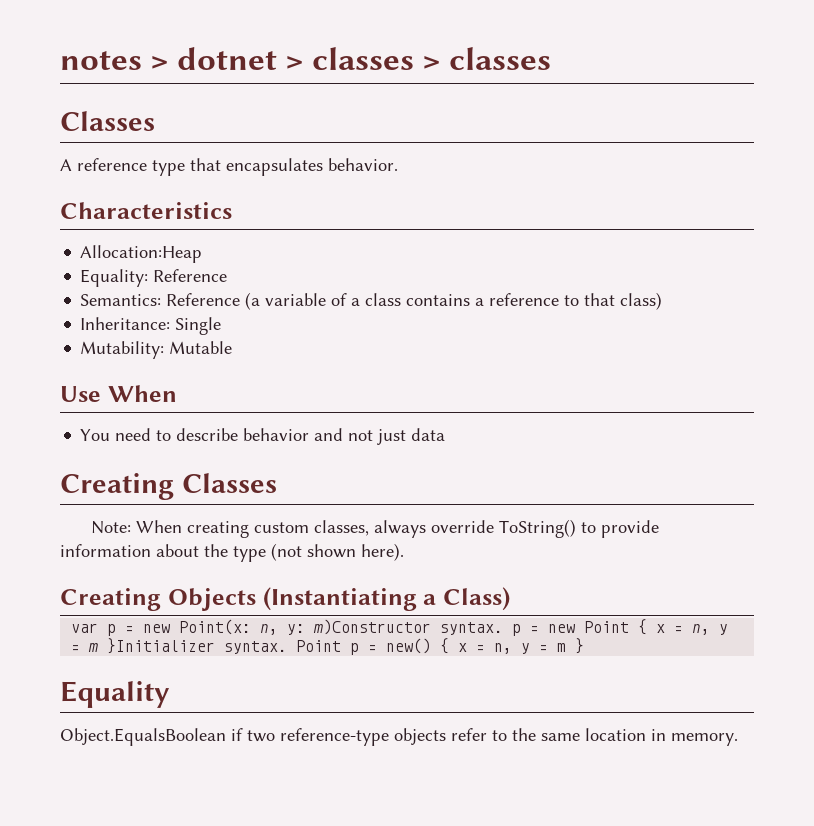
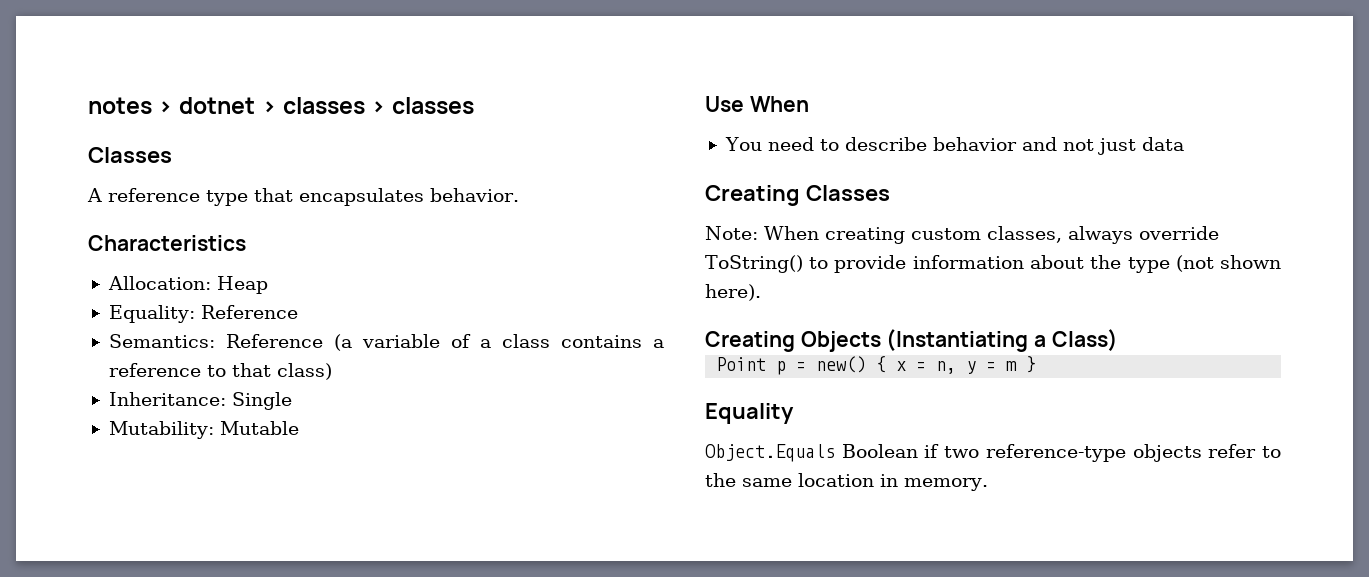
[80,245,203,263] Allocation:Heap -> [107,276,268,294] Allocation: Heap
[71,619,729,636] [71,638,288,654] var p = new Point(x: n, y: m)Constructor syntax. p = new Point { x = n, y = m }Initializer syntax. -> (1118, 340) none
[60,728,226,746] Object.EqualsBoolean -> [705,444,918,462] Object.Equals Boolean

